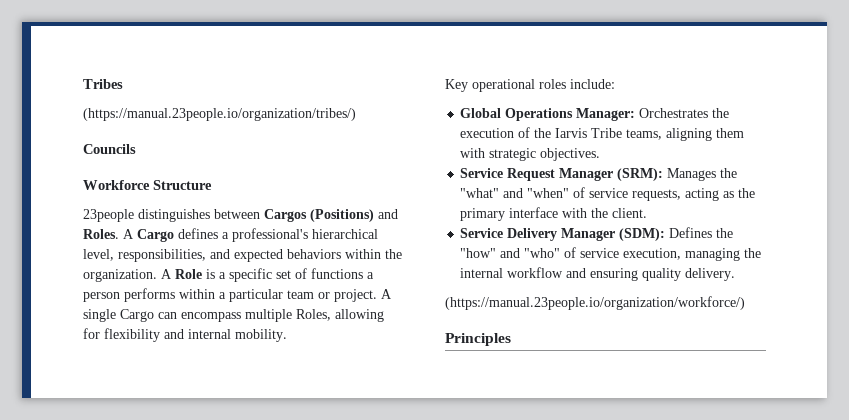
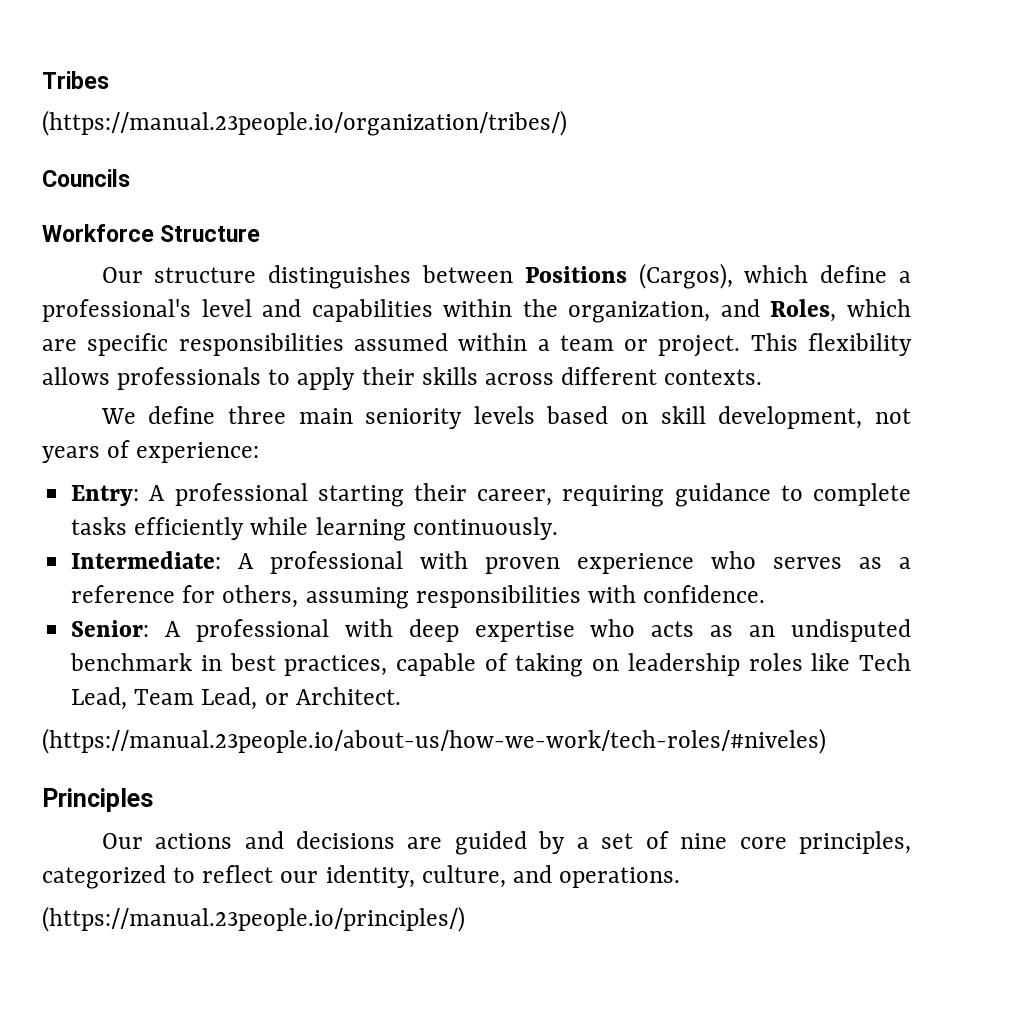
[83,209,398,222] [83,228,378,242] [83,249,402,262] [83,268,374,282] [83,288,175,302] 23people distinguishes between Cargos (Positions) and Roles. A Cargo defines a professional's hierarchical level, responsibilities, and expected behaviors within the organization. A Role is a specific set of functions a person performs -> [101,263,911,289] [42,299,911,323] [42,333,448,356] Our structure distinguishes between Positions (Cargos), which define a professional's level and capabilities within the organization, and Roles, which are specific responsibilities assumed
[229,289,283,302] particular -> (550, 345) none
[381,289,392,299] [83,309,384,322] [83,328,287,342] [445,79,615,92] [460,108,730,121] [460,127,745,141] [460,148,601,161] [460,168,738,181] [460,187,756,201] [460,207,648,221] [460,227,734,241] [460,247,762,261] [460,267,736,281] [445,296,745,310] [445,333,511,346] A single Cargo can encompass multiple Roles, allowing for flexibility and internal mobility. // Key operational roles include: // Global Operations Manager: Orchestrates the execution of the Iarvis Tribe teams, aligning them with strategic objectives. // Service Request Manager (SRM): Manages the "what" and "when" of service requests, acting as the primary interface with the client. // Service Delivery Manager (SDM): Defines the "how" and "who" of service execution, managing the internal workflow and ensuring quality delivery. // (https://manual.23people.io/organization/workforce/) // Principles -> [750,333,912,356] [42,367,763,390] [100,406,912,429] [42,440,260,463] [71,483,911,507] [71,517,558,541] [71,551,912,574] [71,585,766,609] [71,619,911,642] [70,653,912,677] [71,687,401,710] [42,728,826,754] [42,788,153,812] [101,831,912,855] [42,865,681,889] [42,906,465,932] This flexibility allows professionals to apply their skills across different contexts. // We define three main seniority levels based on skill development, not years of experience: // Entry: A professional starting their career, requiring guidance to complete tasks efficiently while learning continuously. // Intermediate: A professional with proven experience who serves as a reference for others, assuming responsibilities with confidence. // Senior: A professional with deep expertise who acts as an undisputed benchmark in best practices, capable of taking on leadership roles like Tech Lead, Team Lead, or Architect. // (https://manual.23people.io/about-us/how-we-work/tech-roles/#niveles) // Principles // Our actions and decisions are guided by a set of nine core principles, categorized to reflect our identity, culture, and operations. // (https://manual.23people.io/principles/)

